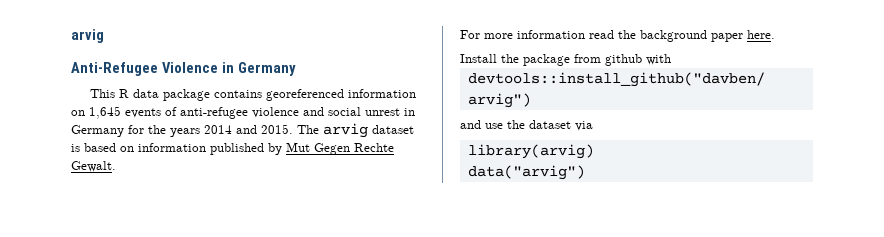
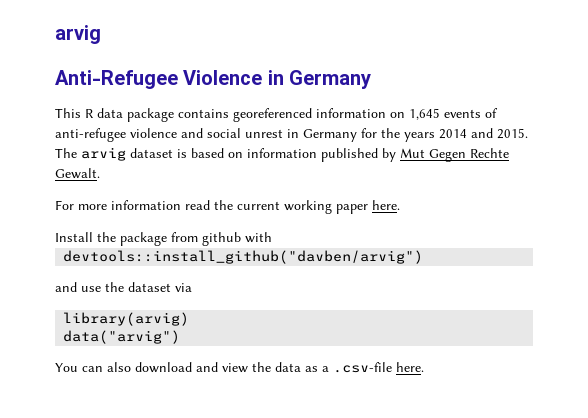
[640,30,707,42] background -> [237,200,332,214] current working
(585, 172) none -> [55,362,424,373] // You can also download and view the data as a .csv-file here.

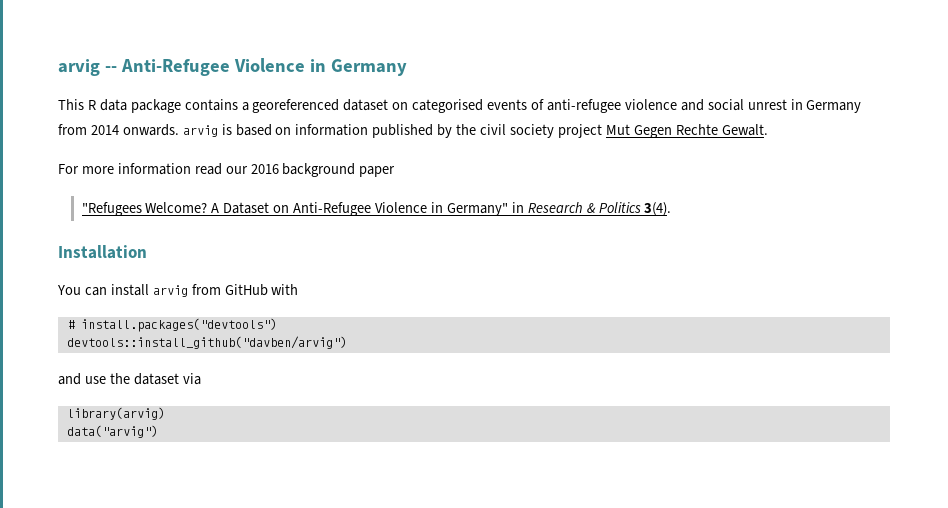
[55,25,101,44] arvig // -> [58,59,117,76] arvig --
[233,108,440,122] georeferenced information on 1,645 -> [241,99,484,113] a georeferenced dataset on categorised
[361,128,528,142] [55,147,173,161] for the years 2014 and 2015. The arvig dataset -> [58,124,218,137] from 2014 onwards. arvig
(396, 155) none -> [456,124,602,138] the civil society project
[214,200,400,214] [55,232,241,246] the current working paper here. // Install the package from github -> [225,163,396,177] [81,202,672,216] [58,245,147,259] [57,284,268,297] our 2016 background paper // "Refugees Welcome? A Dataset on Anti-Refugee Violence in Germany" in Research & Politics 3(4). // Installation // You can install arvig from GitHub
(272, 237) none -> [66,318,277,332] // # install.packages("devtools")
[55,362,424,373] // You can also download and view the data as a .csv-file here. -> (158, 431) none

